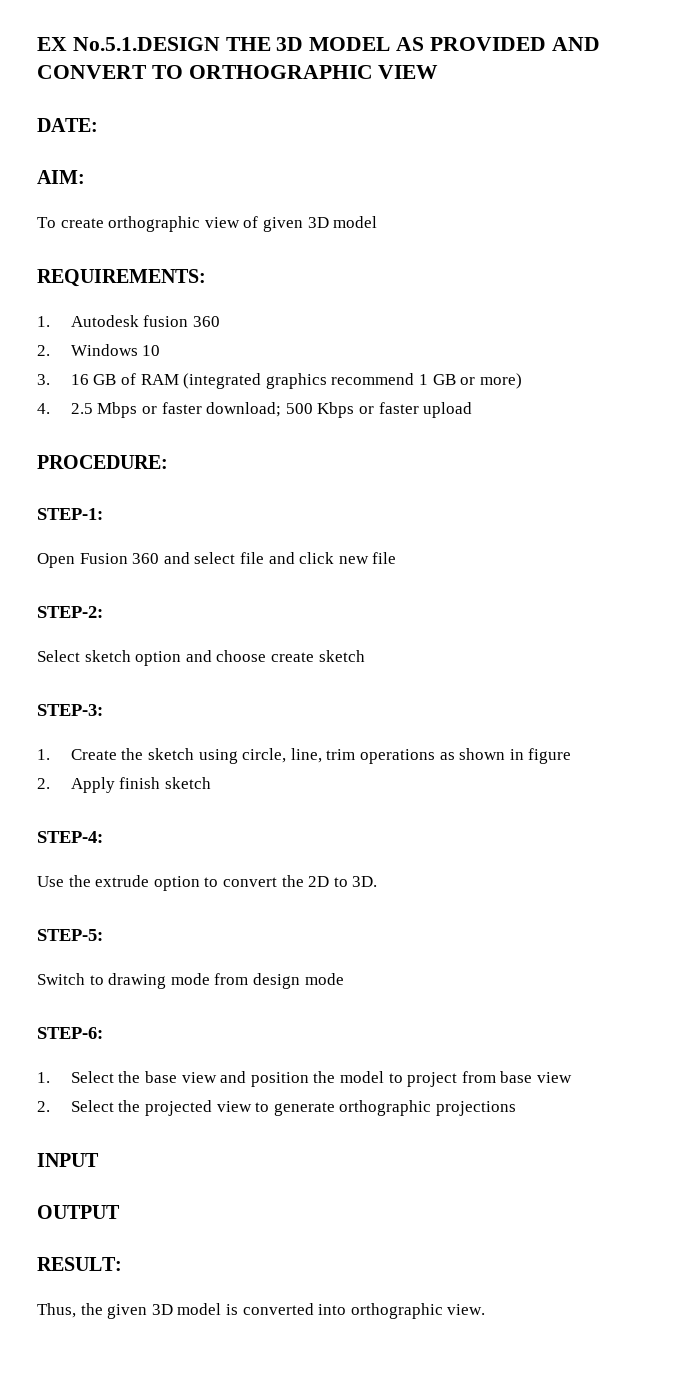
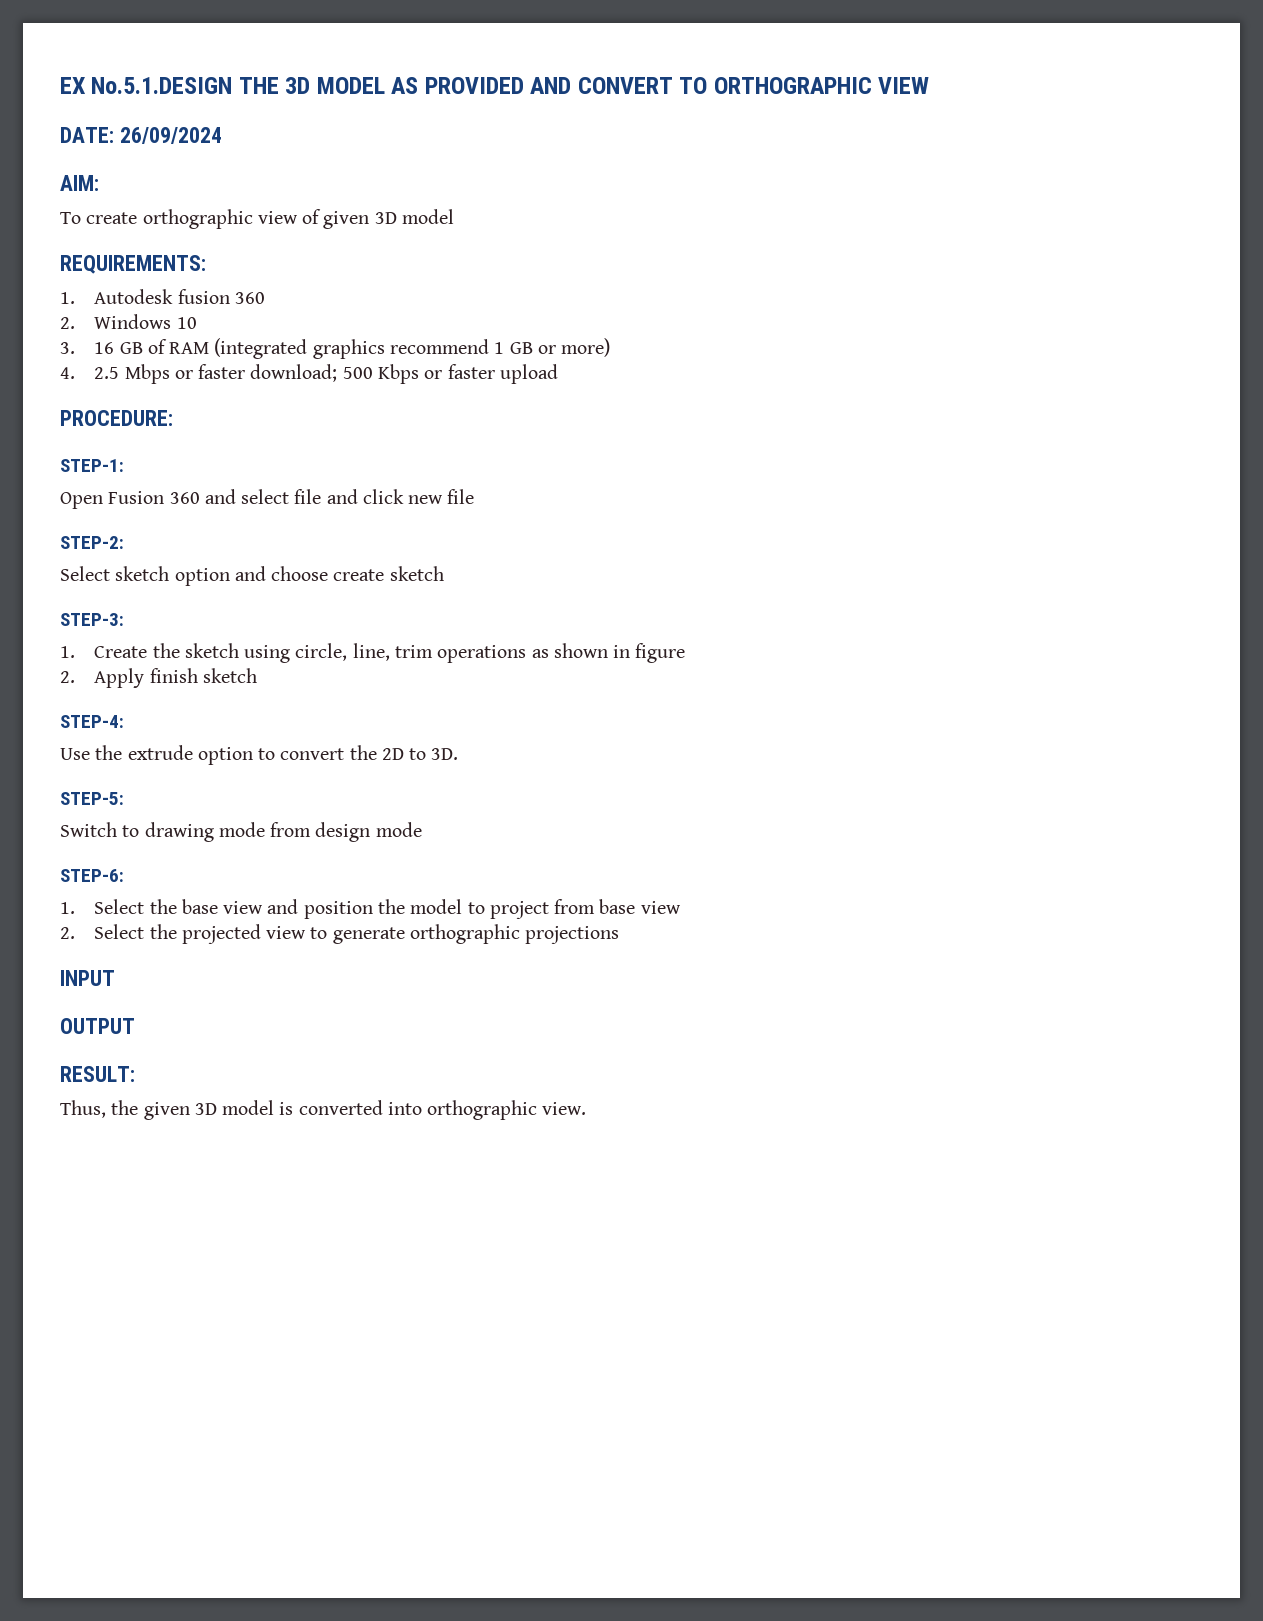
(98, 125) none -> [119,127,222,144] 26/09/2024

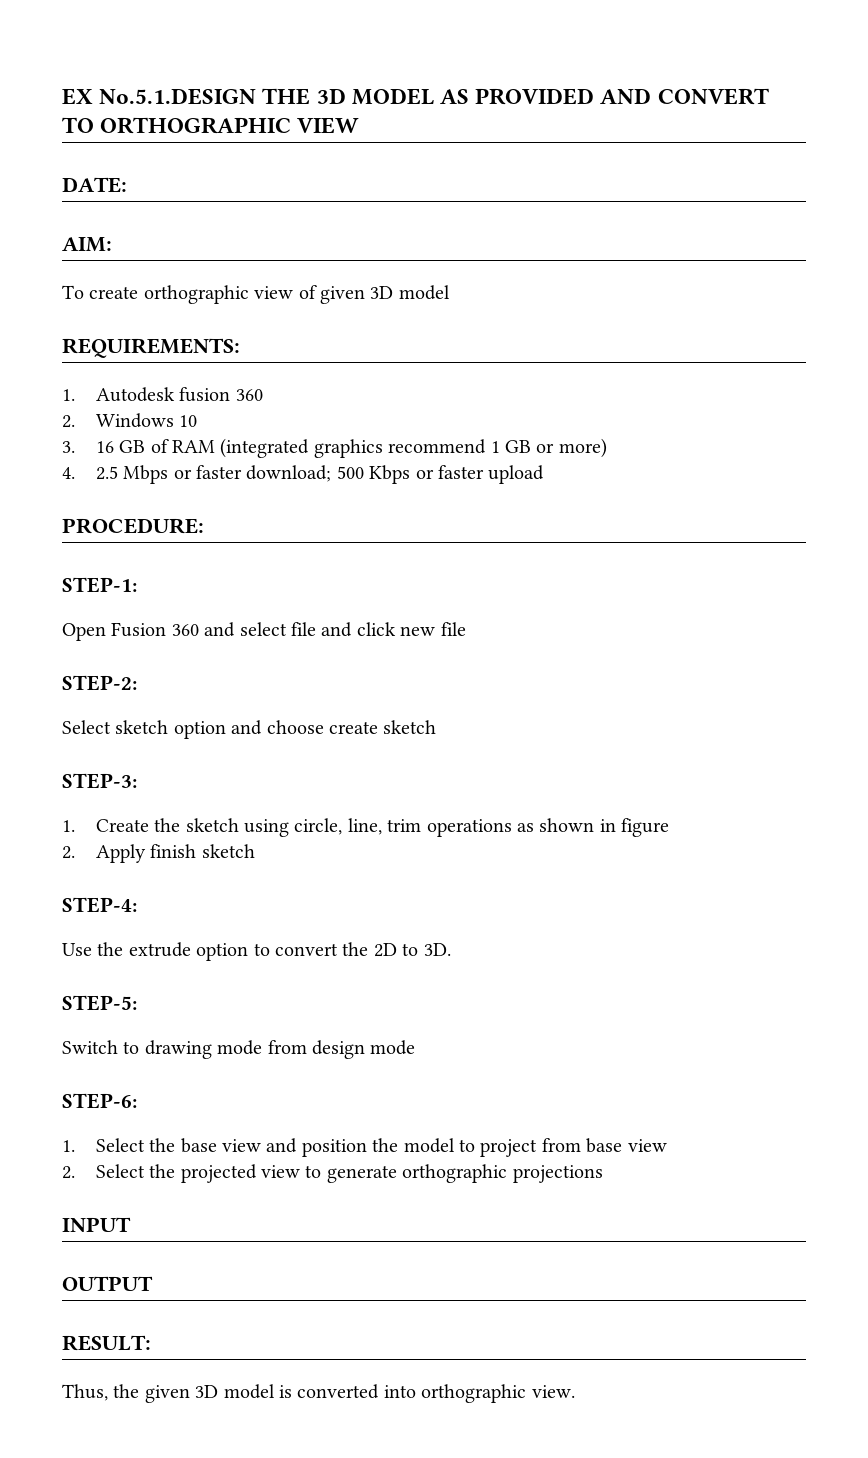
[119,127,222,144] 26/09/2024 -> (127, 185) none

